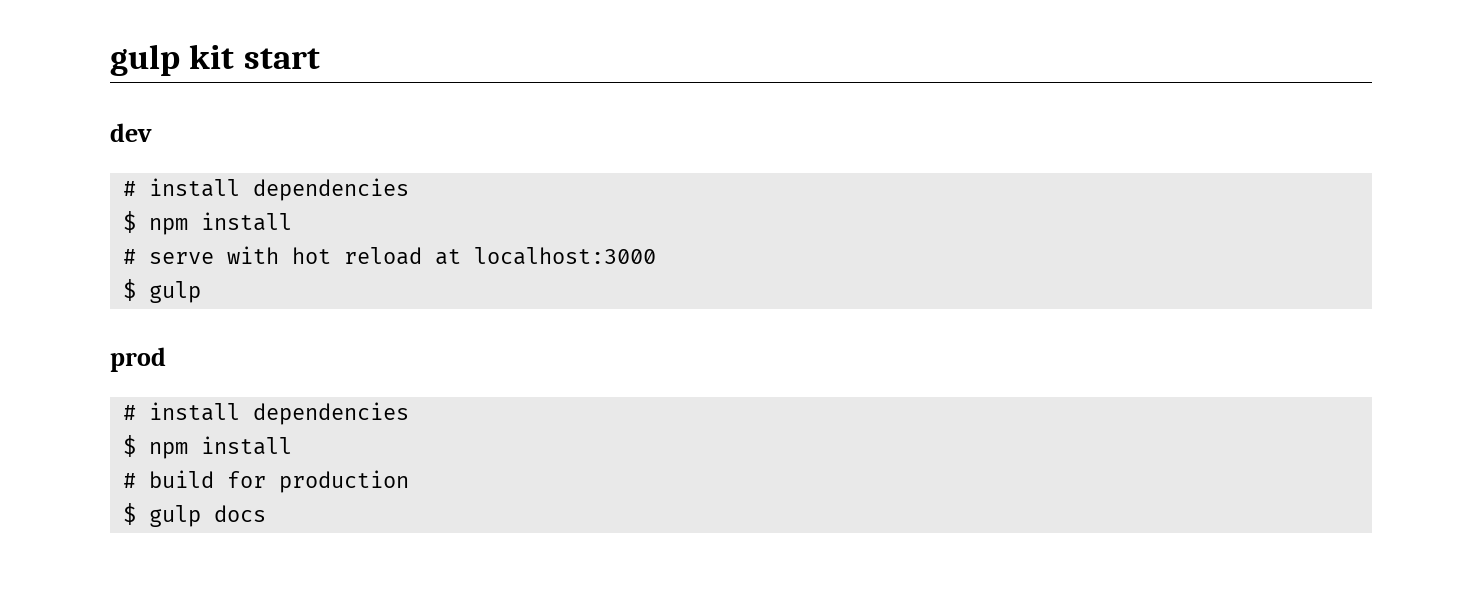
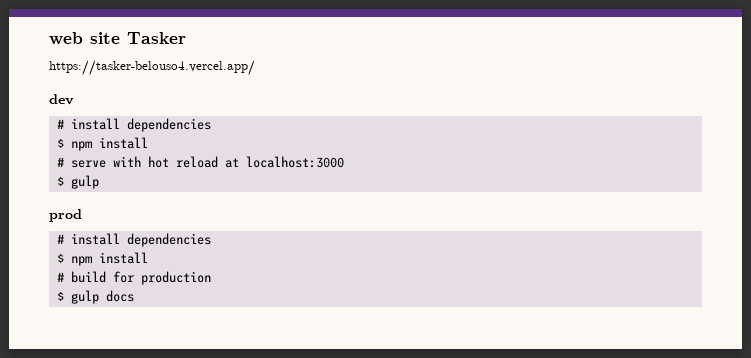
[110,44,320,76] gulp kit start -> [49,32,186,45] [49,60,255,76] web site Tasker // https://tasker-belouso4.vercel.app/

